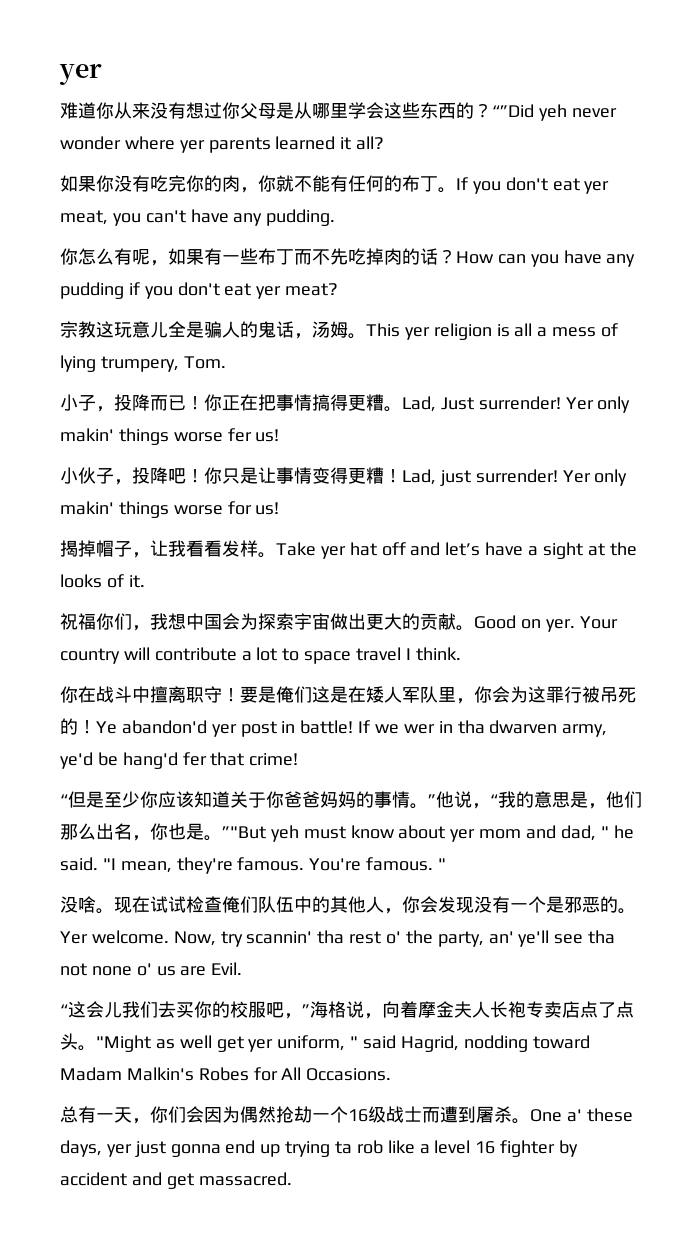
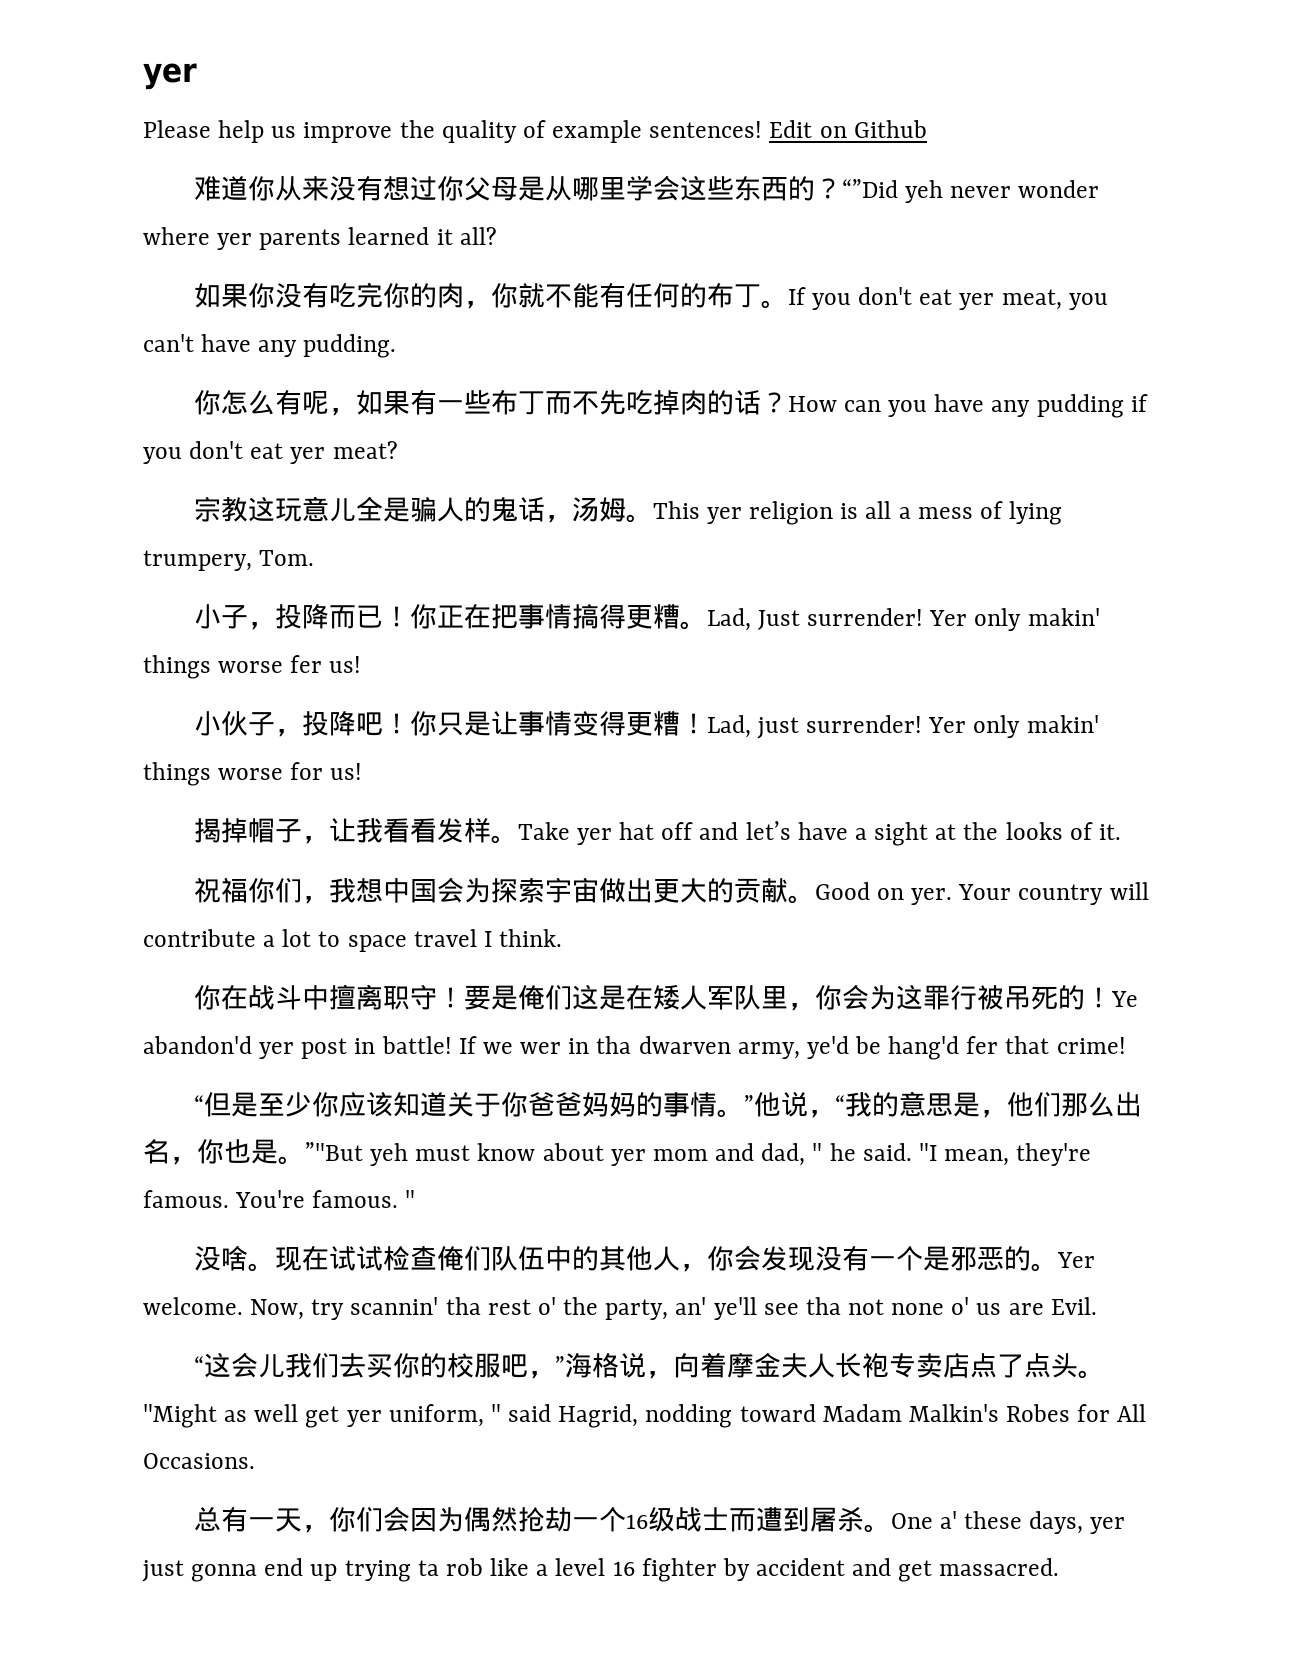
[59,64,102,85] yer -> [143,63,197,90] [143,120,927,143] yer // Please help us improve the quality of example sentences! Edit on Github

